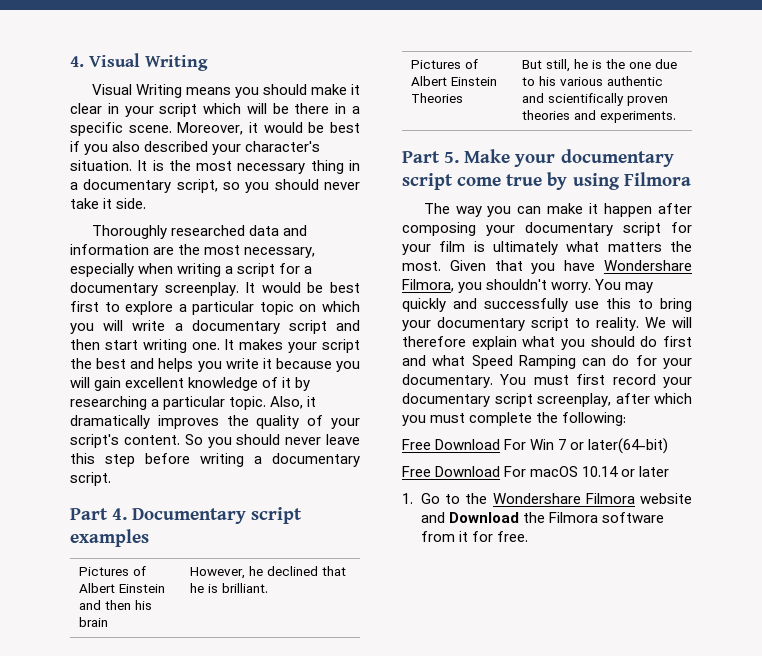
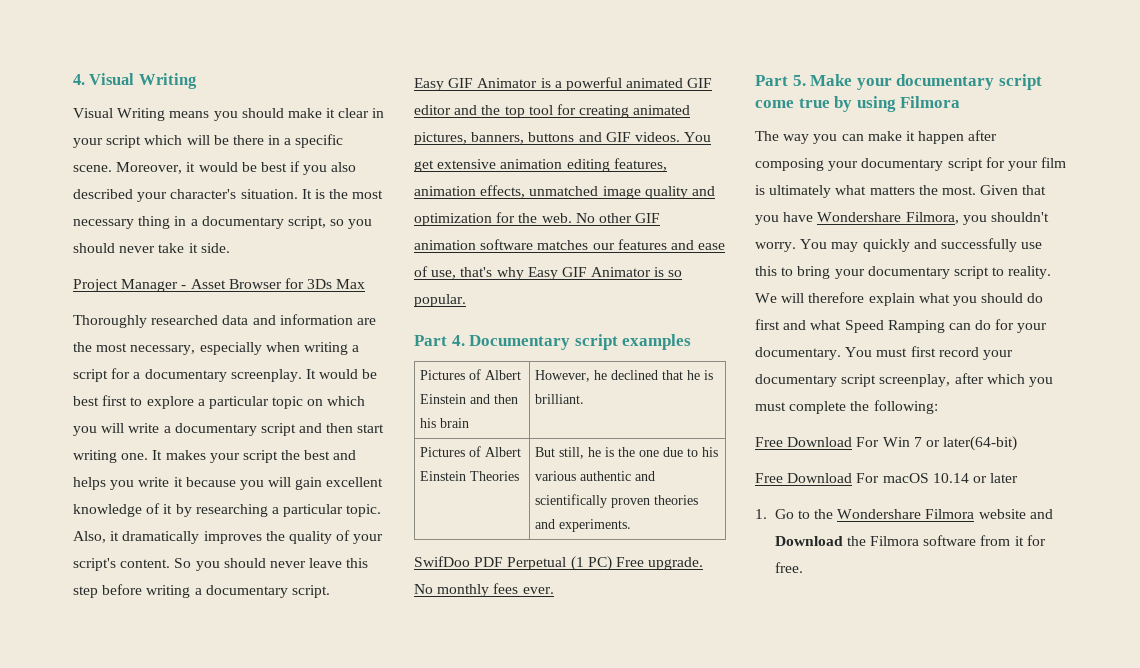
(147, 203) none -> [73,278,366,292] // Project Manager - Asset Browser for 3Ds Max
(111, 479) none -> [414,77,713,91] [414,104,691,118] [414,132,712,145] [414,158,667,172] [414,185,715,199] [414,212,661,226] [414,239,726,250] [414,266,683,280] [414,294,466,307] // Easy GIF Animator is a powerful animated GIF editor and the top tool for creating animated pictures, banners, buttons and GIF videos. You get extensive animation editing features, animation effects, unmatched image quality and optimization for the web. No other GIF animation software matches our features and ease of use, that's why Easy GIF Animator is so popular.
(677, 117) none -> [414,556,704,571] [414,583,554,597] // SwifDoo PDF Perpetual (1 PC) Free upgrade. No monthly fees ever.

